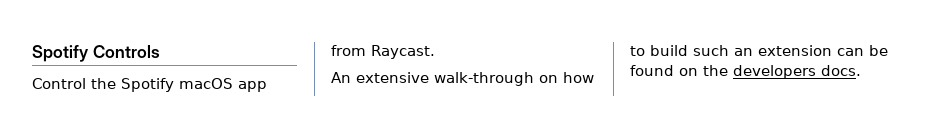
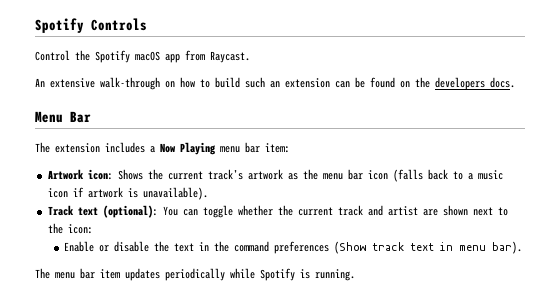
(861, 70) none -> [35,111,91,123] [35,142,290,155] [47,169,503,182] [47,187,208,200] [47,205,508,218] [47,223,93,234] [64,241,523,254] [35,268,355,281] // Menu Bar // The extension includes a Now Playing menu bar item: // Artwork icon: Shows the current track’s artwork as the menu bar icon (falls back to a music icon if artwork is unavailable). // Track text (optional): You can toggle whether the current track and artist are shown next to the icon: // Enable or disable the text in the command preferences (Show track text in menu bar). // The menu bar item updates periodically while Spotify is running.

